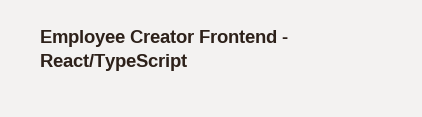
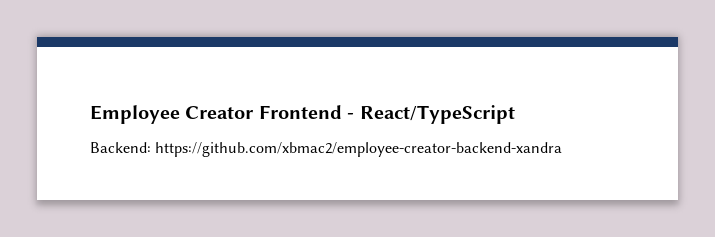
(187, 62) none -> [90,142,563,157] // Backend: https://github.com/xbmac2/employee-creator-backend-xandra

